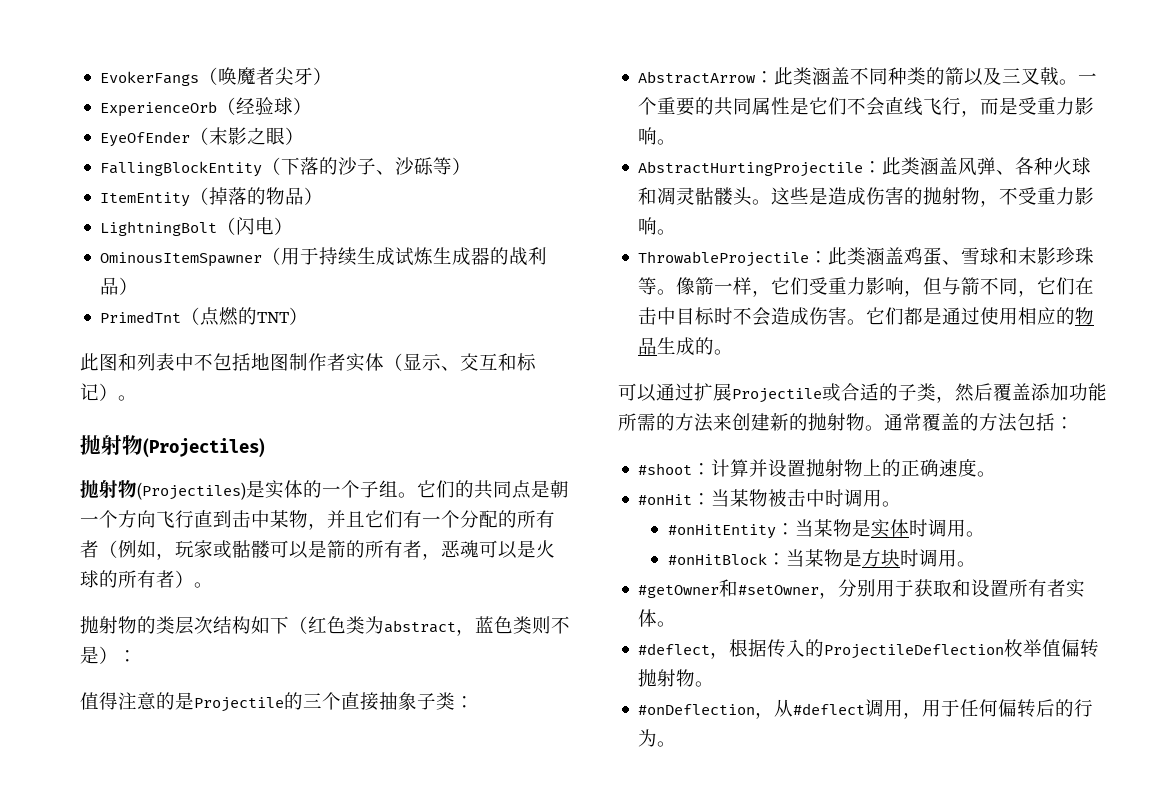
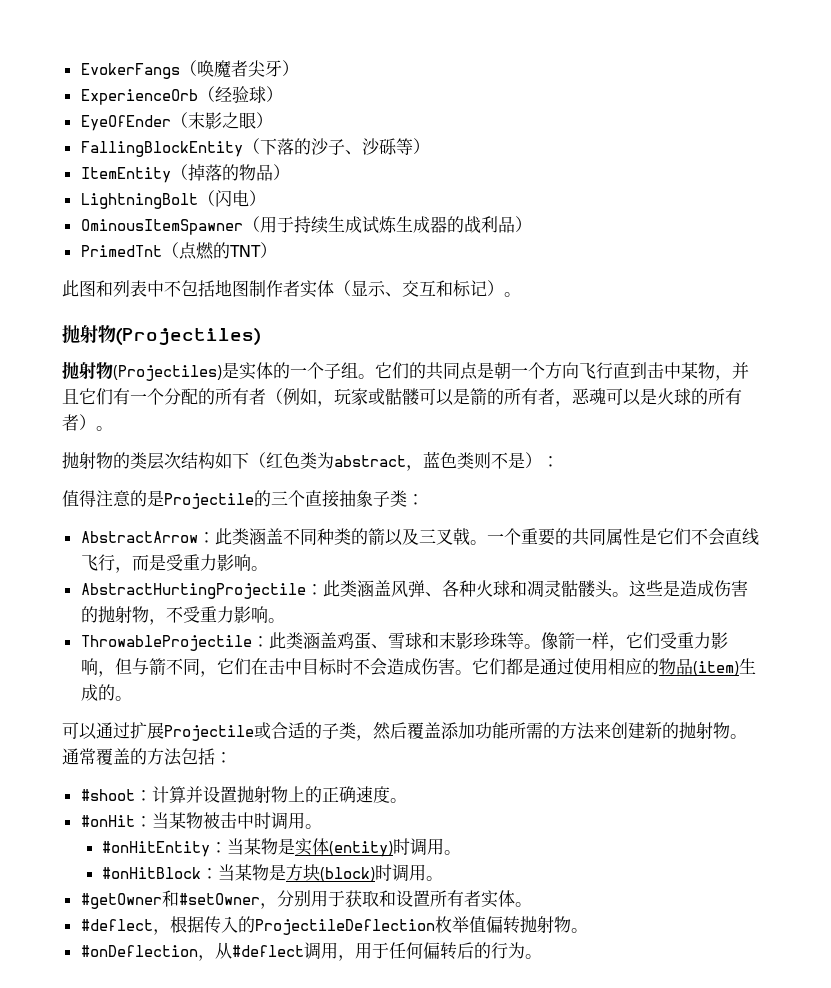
(658, 346) none -> [692,661,739,676] (item)
(909, 528) none -> [329,841,394,857] (entity)
(900, 558) none -> [320,867,376,882] (block)

